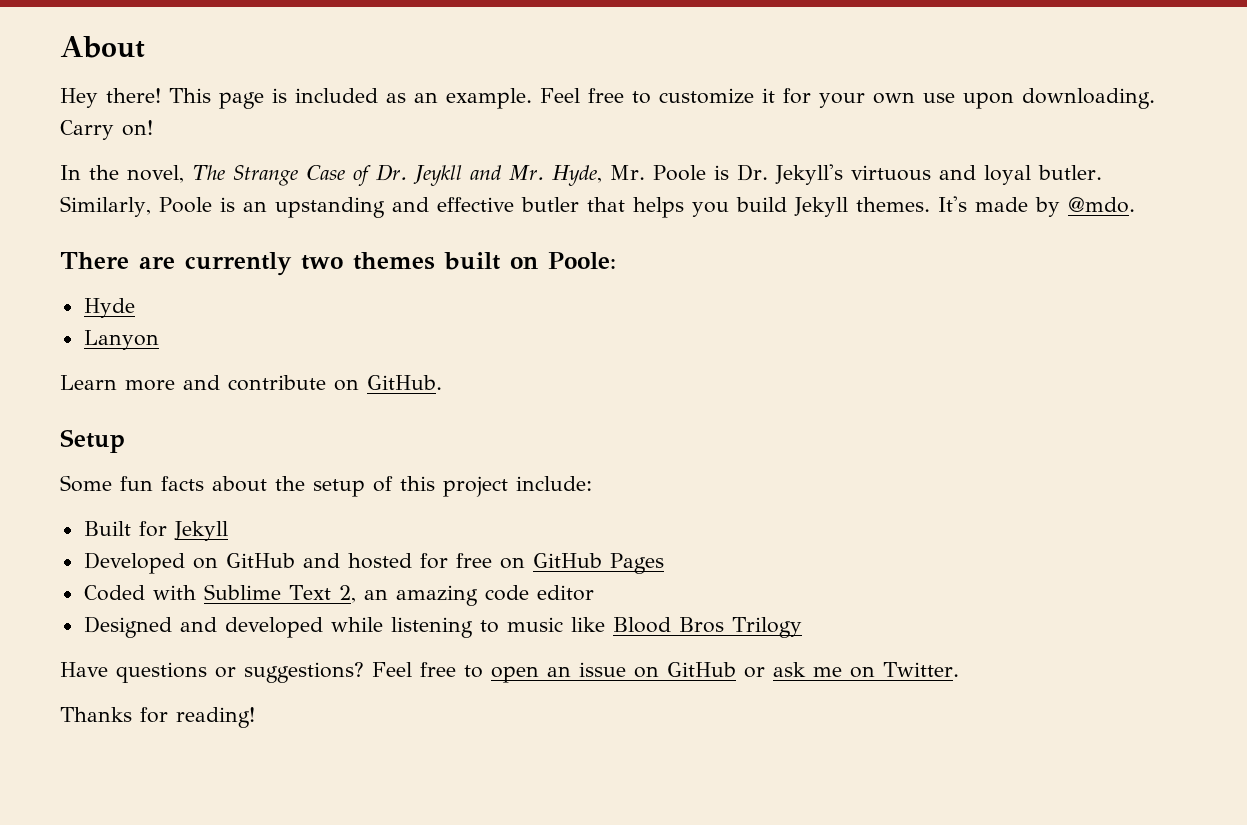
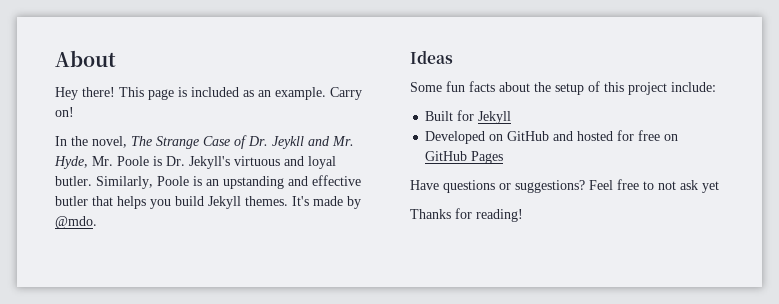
[540,88,1155,109] Feel free to customize it for your own use upon downloading. -> (326, 93) none
[60,252,616,276] [83,298,135,318] [83,330,159,350] [60,375,442,391] [60,429,125,453] There are currently two themes built on Poole: // Hyde // Lanyon // Learn more and contribute on GitHub. // Setup -> [410,50,453,64] Ideas
[83,584,594,606] [83,616,802,638] // Coded with Sublime Text 2, an amazing code editor // Designed and developed while listening to music like Blood Bros Trilogy -> (504, 157) none
[491,662,959,683] open an issue on GitHub or ask me on Twitter. -> [658,180,719,193] not ask yet

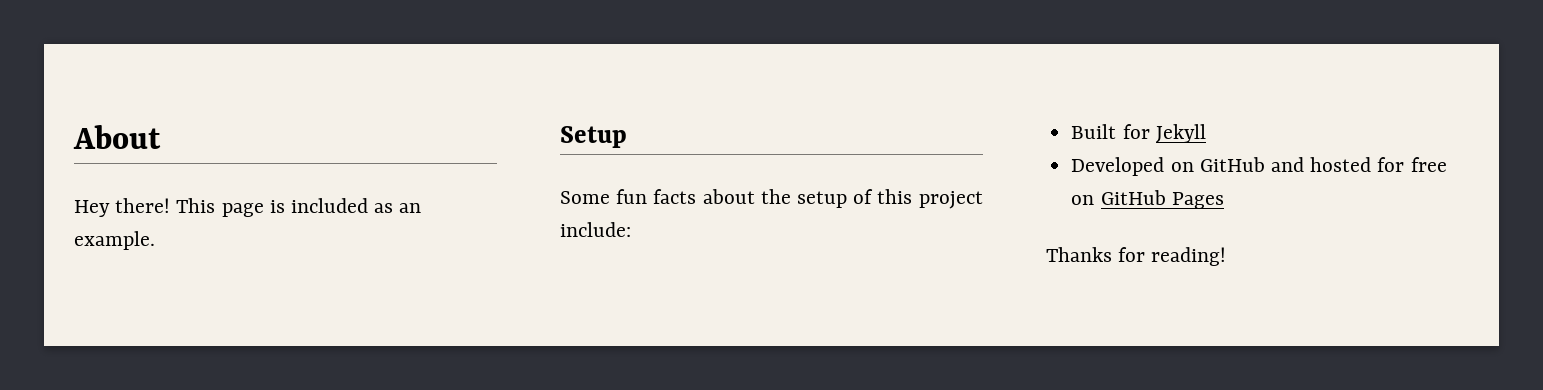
[330,87,362,100] [55,107,74,117] [55,135,354,149] [54,156,336,169] [55,175,361,189] [55,196,361,209] [55,216,97,229] [410,50,453,64] Carry on! // In the novel, The Strange Case of Dr. Jeykll and Mr. Hyde, Mr. Poole is Dr. Jekyll's virtuous and loyal butler. Similarly, Poole is an upstanding and effective butler that helps you build Jekyll themes. It's made by @mdo. // Ideas -> [560,126,627,148] // Setup
[410,179,719,193] // Have questions or suggestions? Feel free to not ask yet -> (1224, 200) none

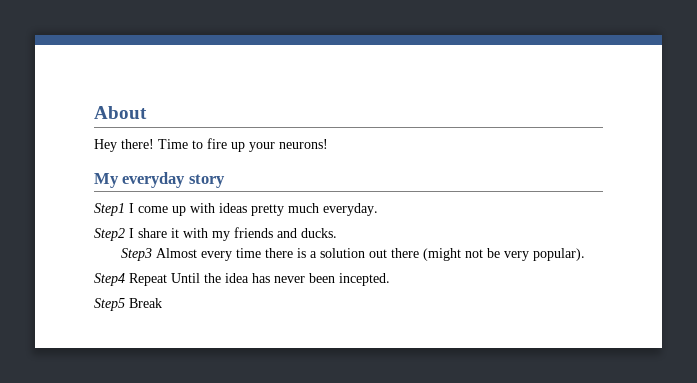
[176,198,422,217] [74,231,155,250] [560,126,627,148] [560,189,983,209] [560,222,631,237] [1071,124,1206,143] [1071,157,1447,176] [1071,190,1224,209] [1046,247,1227,266] This page is included as an example. // Setup // Some fun facts about the setup of this project include: // Built for Jekyll // Developed on GitHub and hosted for free on GitHub Pages // Thanks for reading! -> [158,138,328,152] [94,172,225,188] [94,203,378,216] [94,227,337,241] [121,248,586,261] [94,273,390,286] [94,298,162,311] Time to fire up your neurons! // My everyday story // Step1 I come up with ideas pretty much everyday. // Step2 I share it with my friends and ducks. // Step3 Almost every time there is a solution out there (might not be very popular). // Step4 Repeat Until the idea has never been incepted. // Step5 Break

